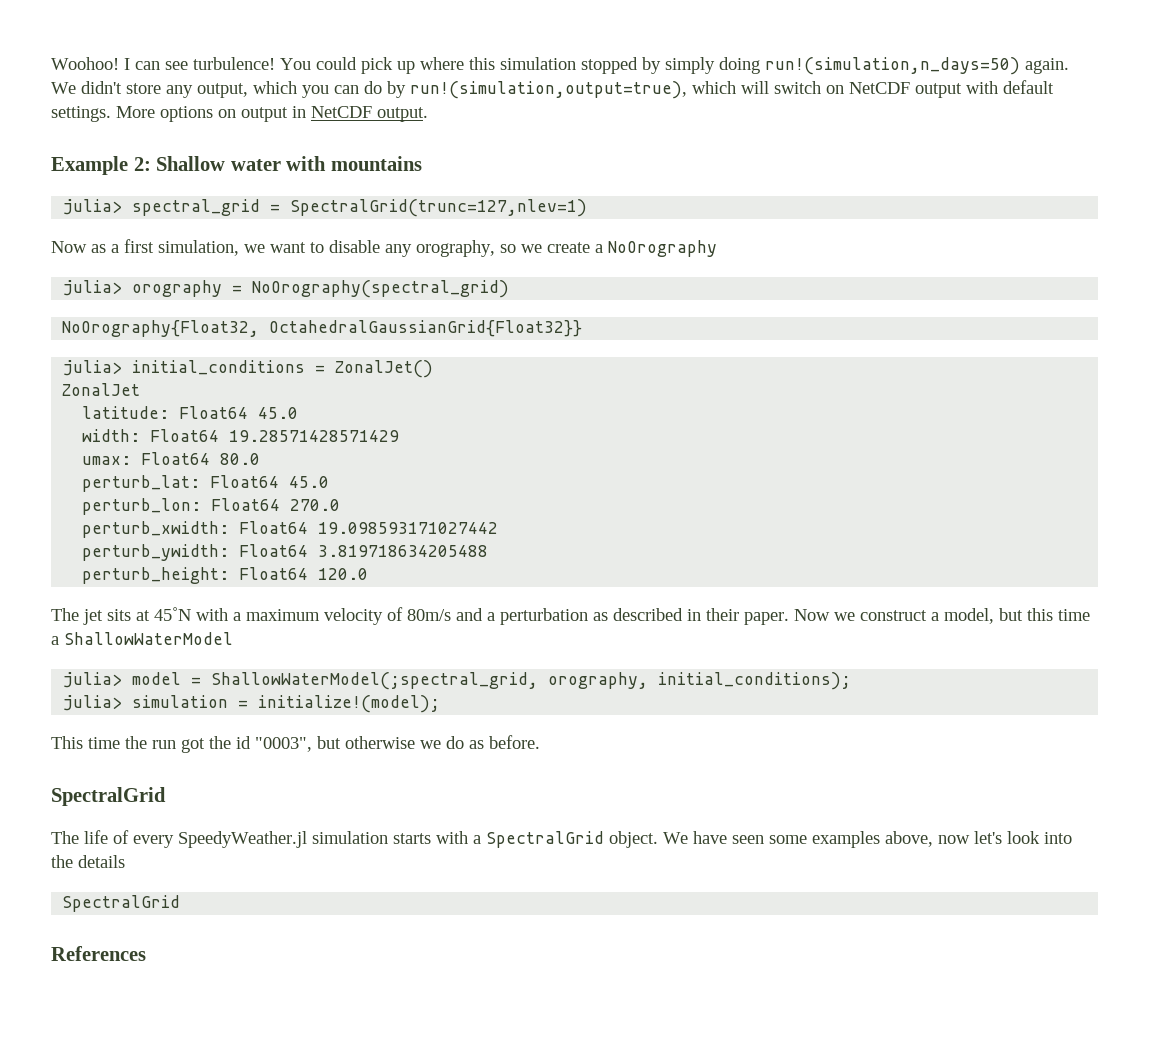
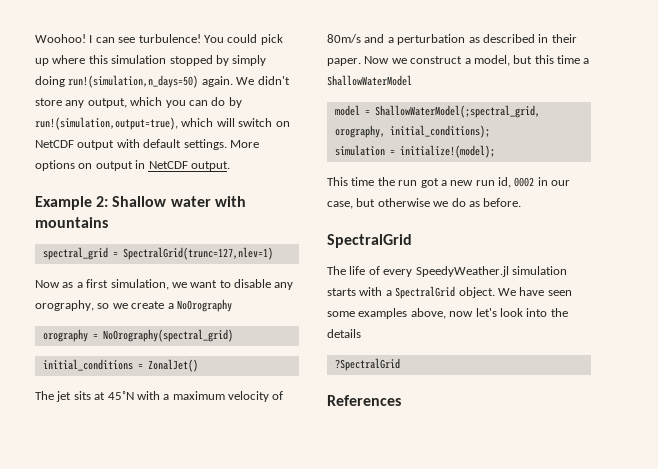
[62,199,123,215] julia> -> (108, 222) none
[62,280,123,296] julia> -> (232, 305) none
[62,320,583,337] [62,360,123,376] NoOrography{Float32, OctahedralGaussianGrid{Float32}} // julia> -> (233, 335) none
[62,383,141,396] [82,406,299,419] [82,429,400,442] [82,452,261,465] [82,475,330,492] [82,498,341,515] [82,521,499,538] [82,544,489,561] [82,567,369,584] // ZonalJet // latitude: Float64 45.0 // width: Float64 19.28571428571429 // umax: Float64 80.0 // perturb_lat: Float64 45.0 // perturb_lon: Float64 270.0 // perturb_xwidth: Float64 19.098593171027442 // perturb_ywidth: Float64 3.819718634205488 // perturb_height: Float64 120.0 -> (198, 365) none
[62,672,123,688] julia> -> (412, 80) none
[62,695,123,711] julia> -> (490, 131) none
[209,736,312,752] the id "0003", -> [440,177,571,188] [327,201,353,209] a new run id, 0002 in our case,
[62,895,181,912] SpectralGrid -> [334,358,400,371] ?SpectralGrid

